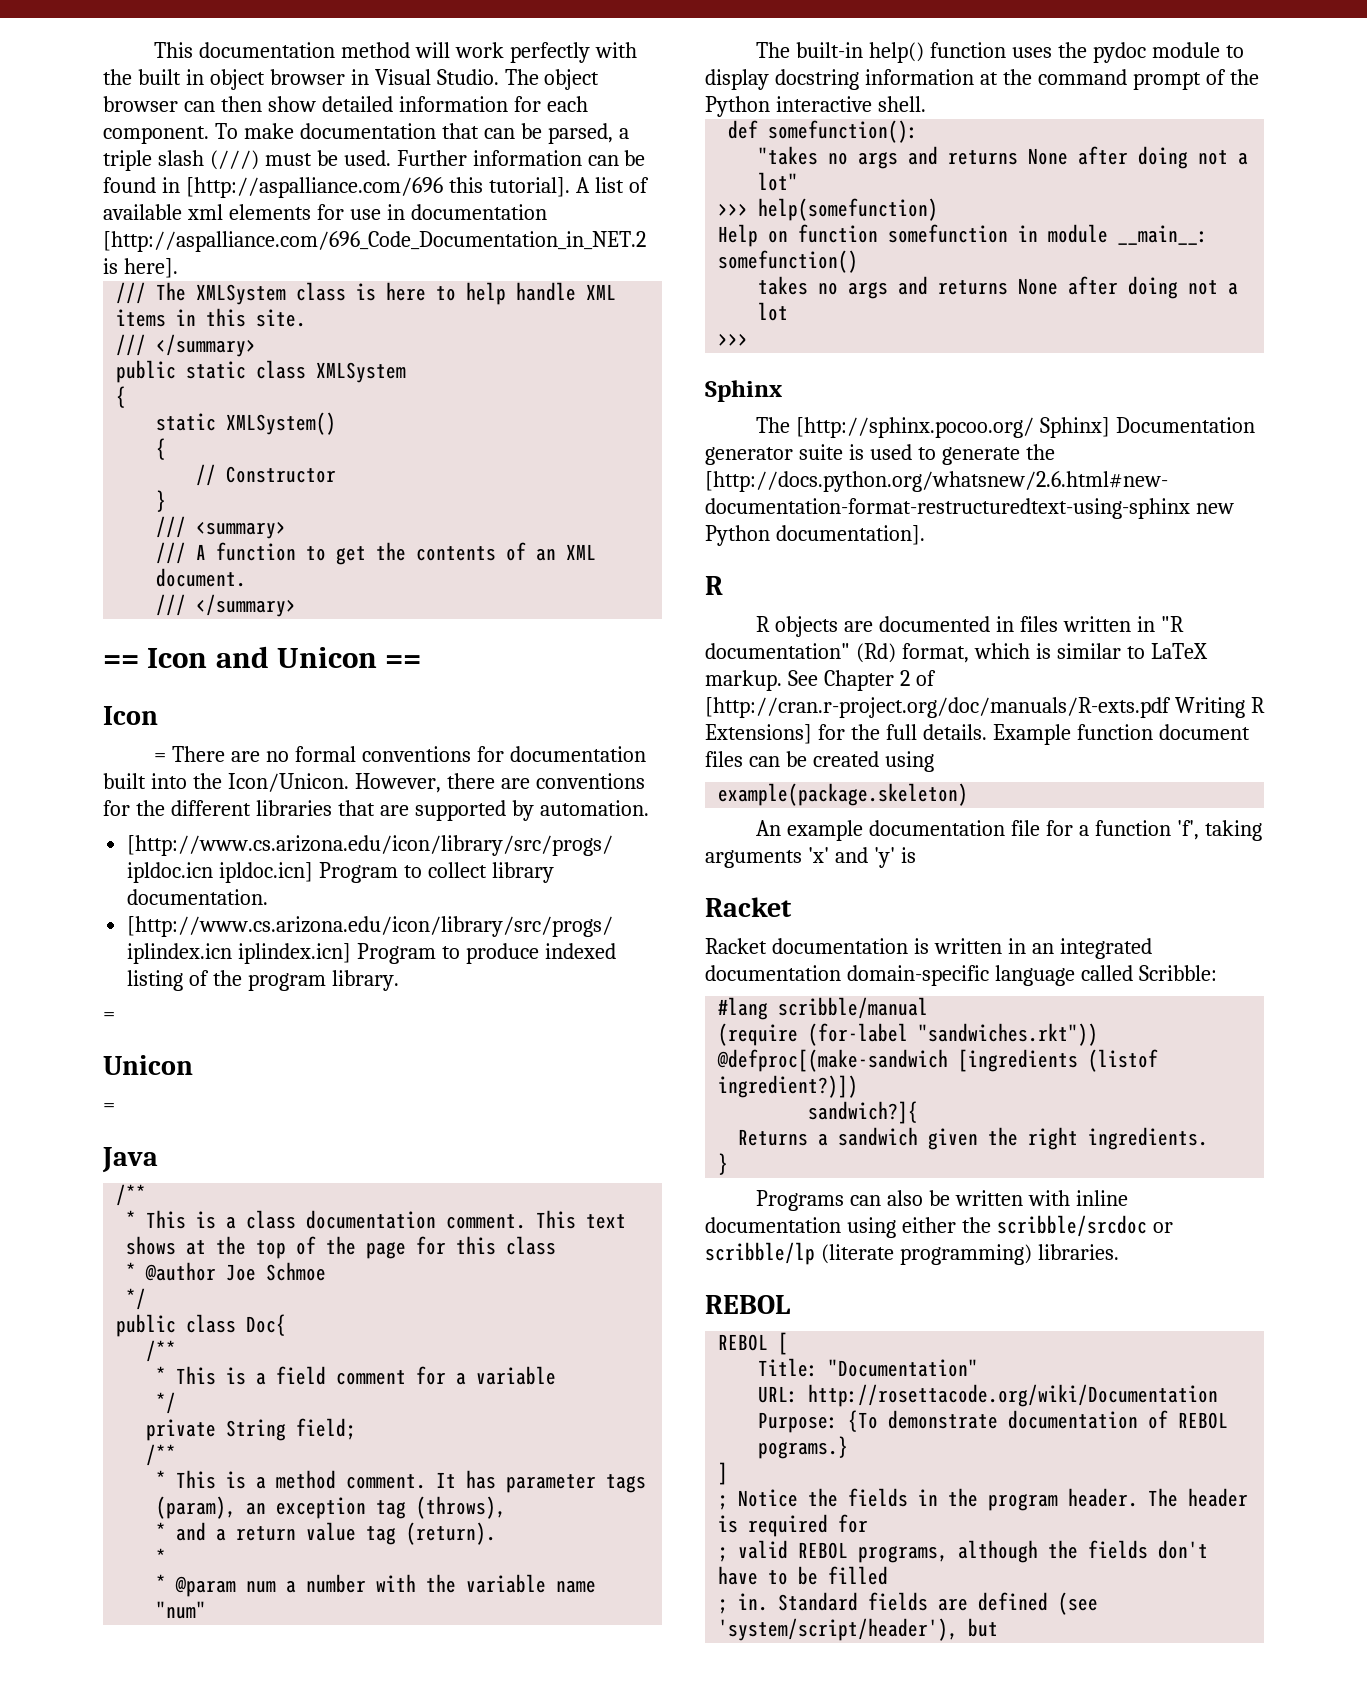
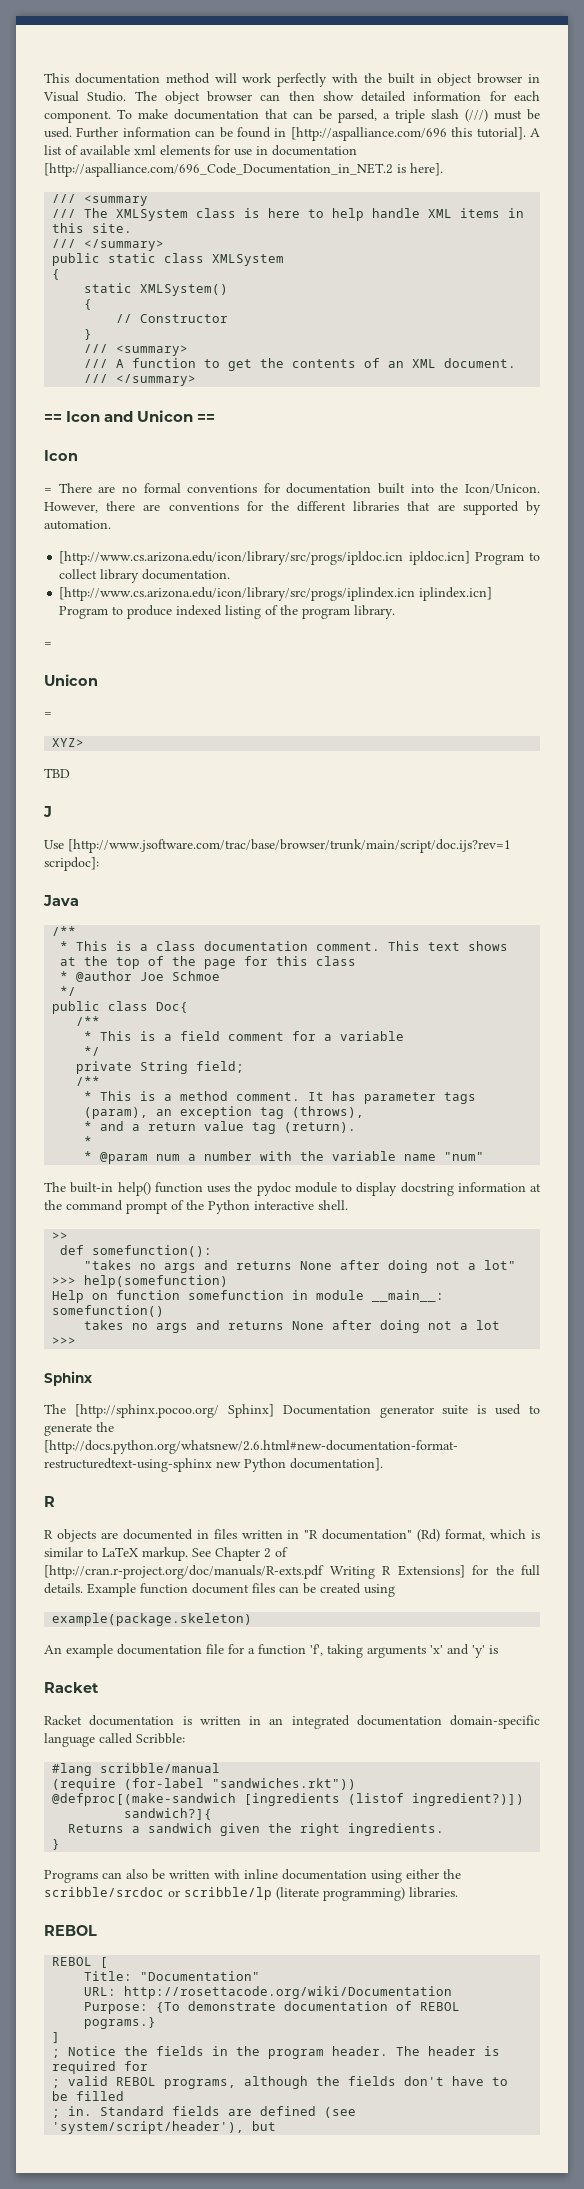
(178, 268) none -> [52,194,149,206] // /// <summary
(115, 1107) none -> [52,738,85,747] [44,768,70,778] [43,806,52,817] [44,839,511,853] [44,857,99,871] // XYZ> // TBD // J // Use [http://www.jsoftware.com/trac/base/browser/trunk/main/script/doc.ijs?rev=1 scripdoc]:
(926, 104) none -> [52,1232,69,1240] // >>

